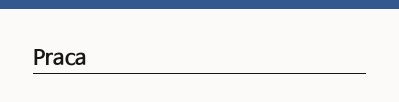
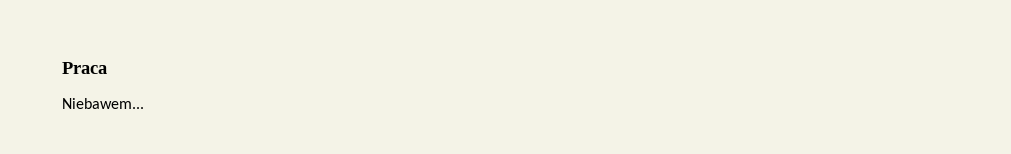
(87, 57) none -> [62,98,144,109] // Niebawem...

